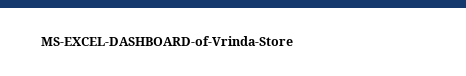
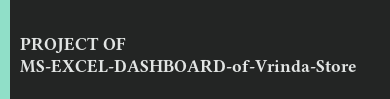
(41, 41) none -> [20,37,126,54] PROJECT OF

